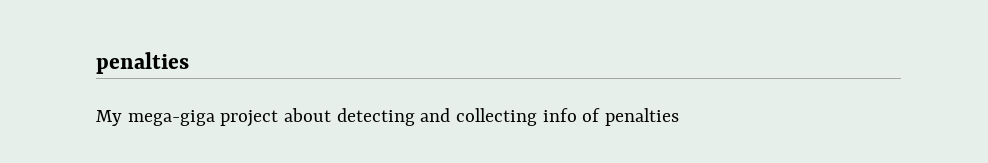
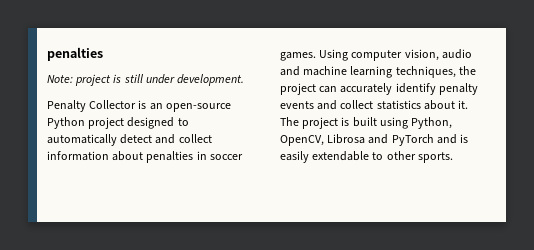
[96,108,680,127] My mega-giga project about detecting and collecting info of penalties -> [47,74,245,86] [47,100,231,112] [47,117,189,129] [47,134,212,146] [47,151,243,163] [280,49,472,61] [280,66,476,78] [280,83,478,95] [280,100,469,110] [280,117,453,129] [280,134,469,146] [280,151,453,163] Note: project is still under development. // Penalty Collector is an open-source Python project designed to automatically detect and collect information about penalties in soccer games. Using computer vision, audio and machine learning techniques, the project can accurately identify penalty events and collect statistics about it. The project is built using Python, OpenCV, Librosa and PyTorch and is easily extendable to other sports.

